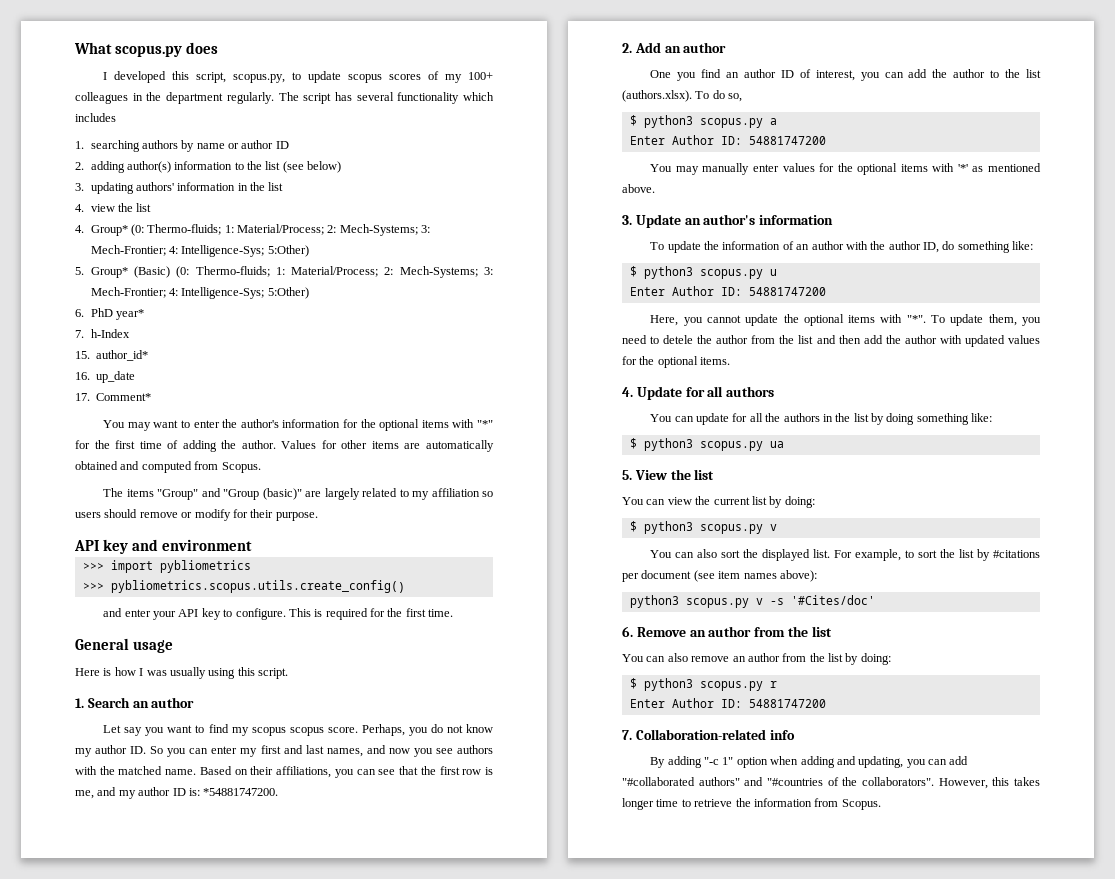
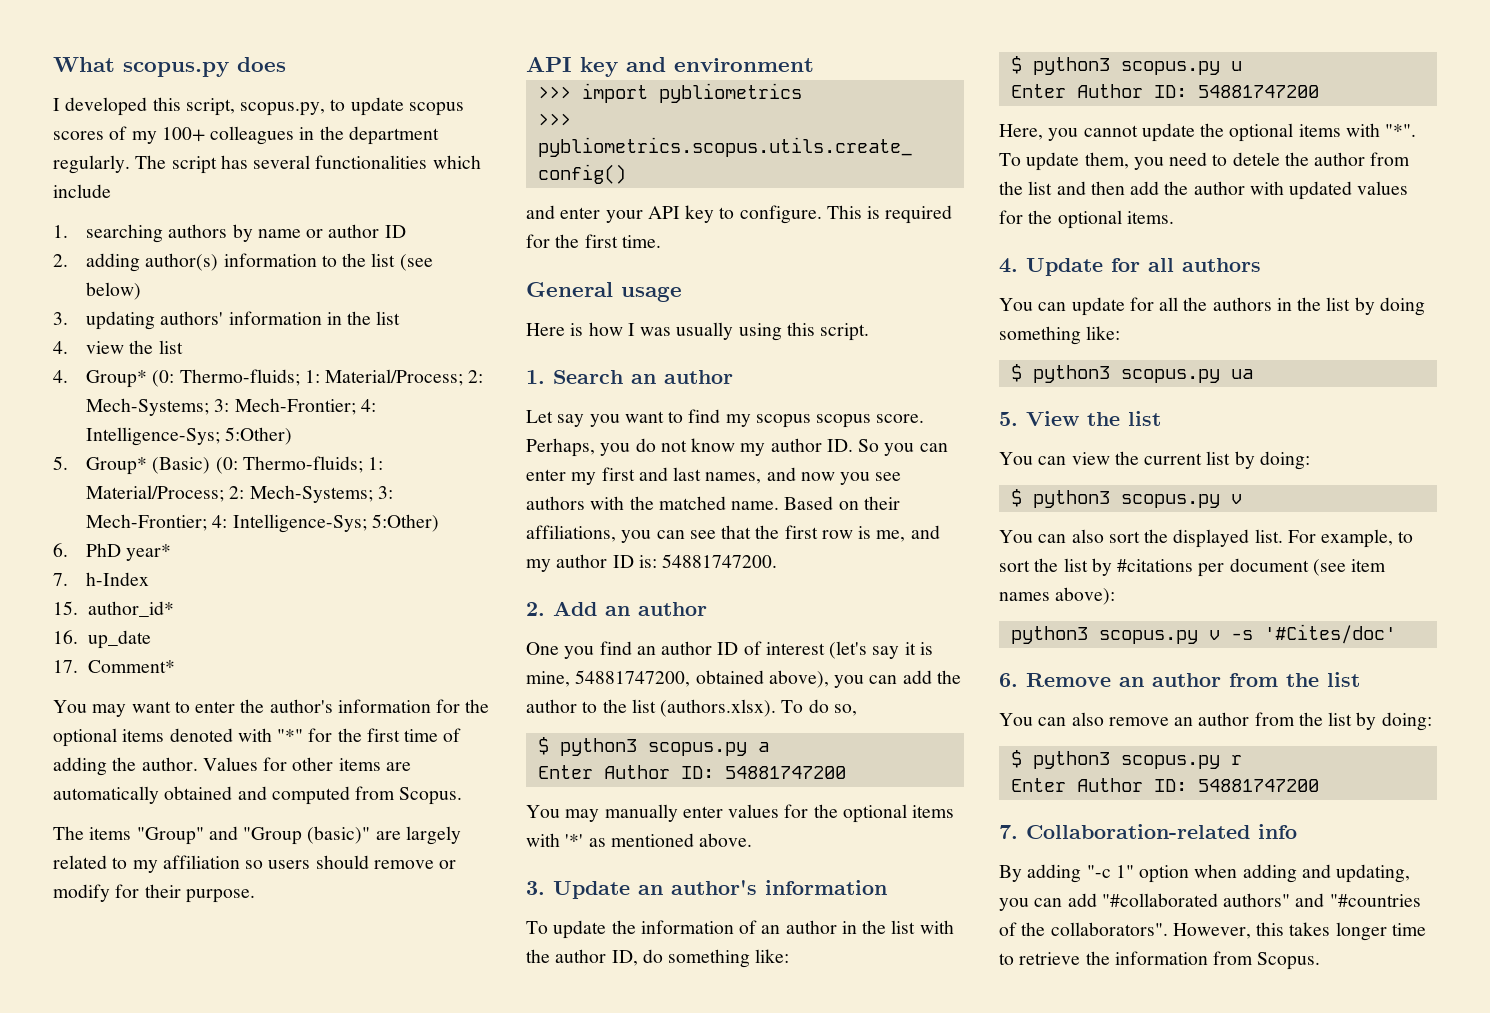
[397,92,494,104] [75,113,116,122] functionality which includes -> [315,155,481,169] [53,184,111,198] functionalities which include
(449, 424) none -> [169,728,233,742] denoted
[203,788,279,796] *54881747200. -> [662,554,778,568] 54881747200.
[815,70,855,81] interest, -> [765,641,933,659] [526,670,829,688] interest (let's say it is mine, 54881747200, obtained above),
(844, 245) none -> [841,920,916,934] in the list

